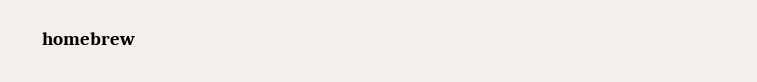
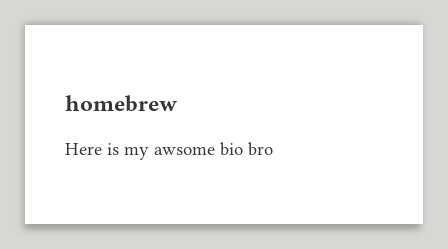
(135, 38) none -> [65,142,273,160] // Here is my awsome bio bro

